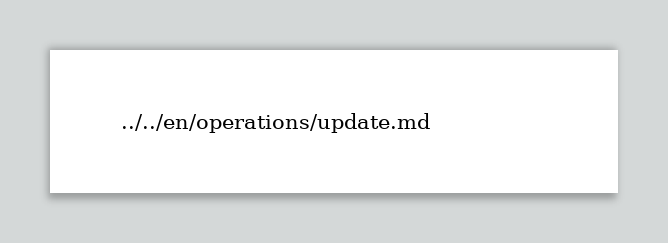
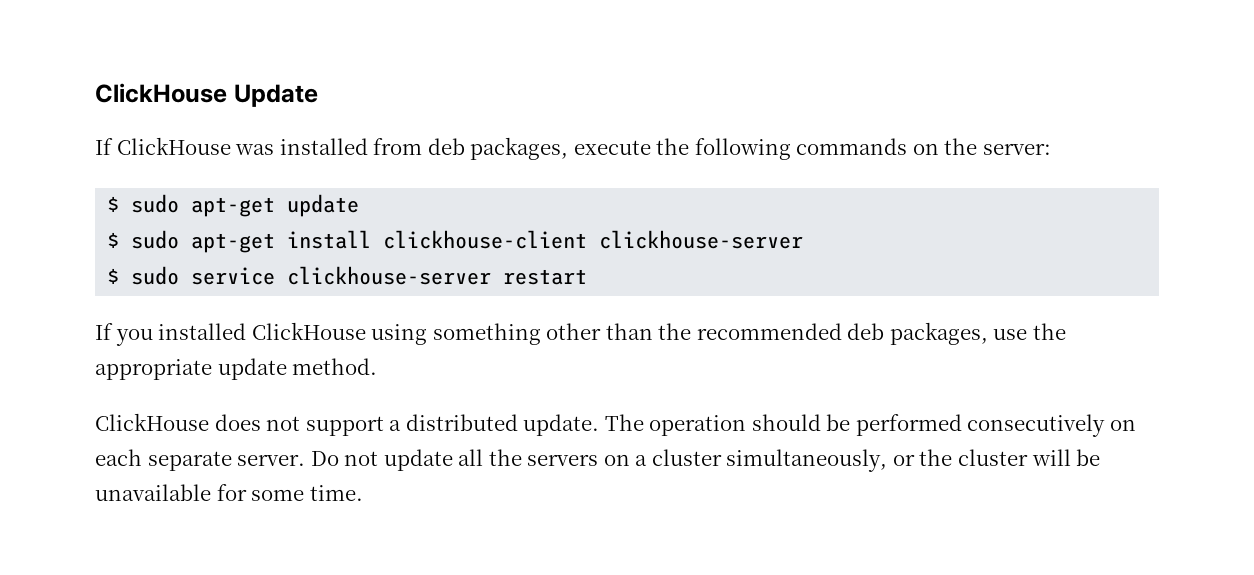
[121,113,430,133] ../../en/operations/update.md -> [95,83,318,107] [95,137,1051,160] [107,194,360,217] [107,230,804,253] [107,266,588,285] [95,322,1066,346] [95,358,378,380] [95,413,1136,437] [95,449,1101,472] [95,484,363,501] ClickHouse Update // If ClickHouse was installed from deb packages, execute the following commands on the server: // $ sudo apt-get update // $ sudo apt-get install clickhouse-client clickhouse-server // $ sudo service clickhouse-server restart // If you installed ClickHouse using something other than the recommended deb packages, use the appropriate update method. // ClickHouse does not support a distributed update. The operation should be performed consecutively on each separate server. Do not update all the servers on a cluster simultaneously, or the cluster will be unavailable for some time.

